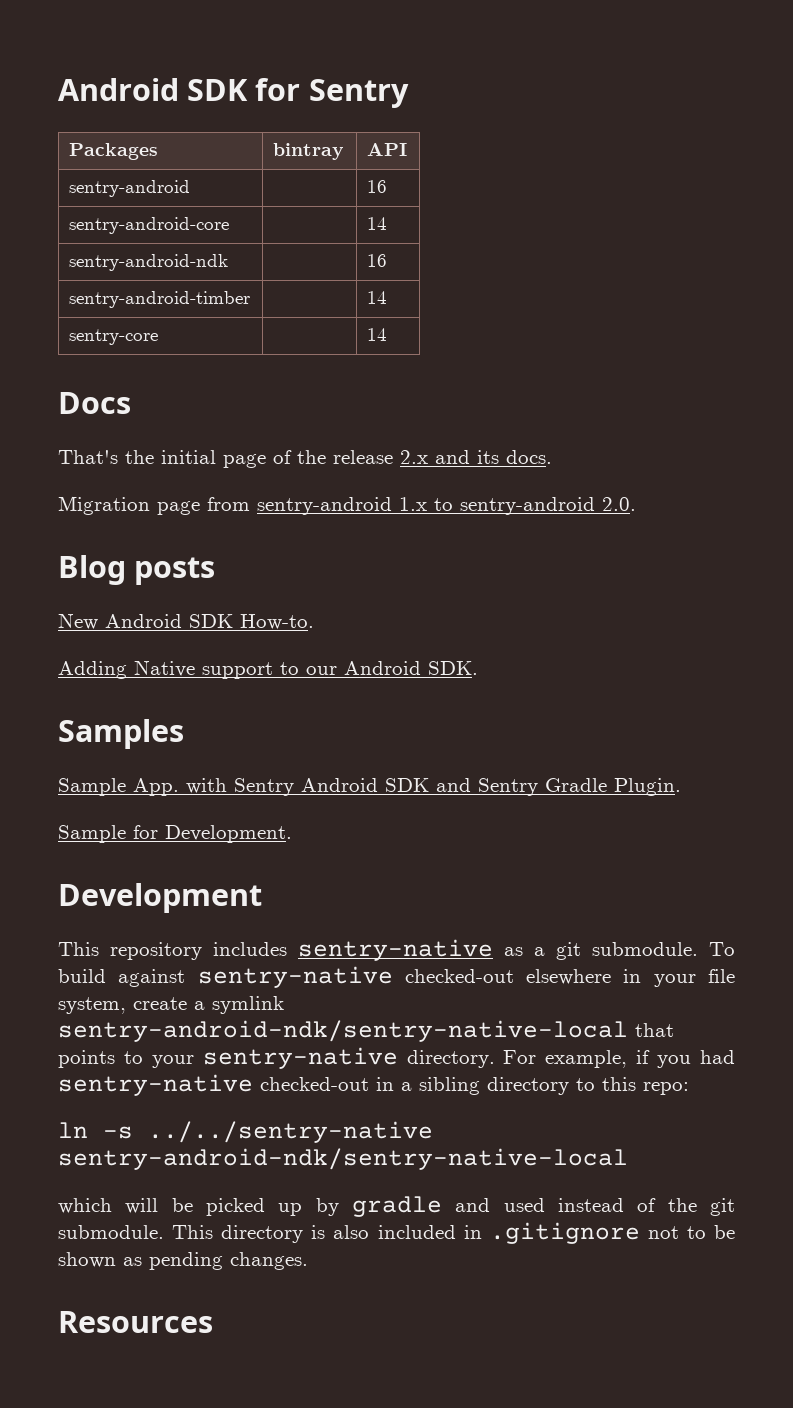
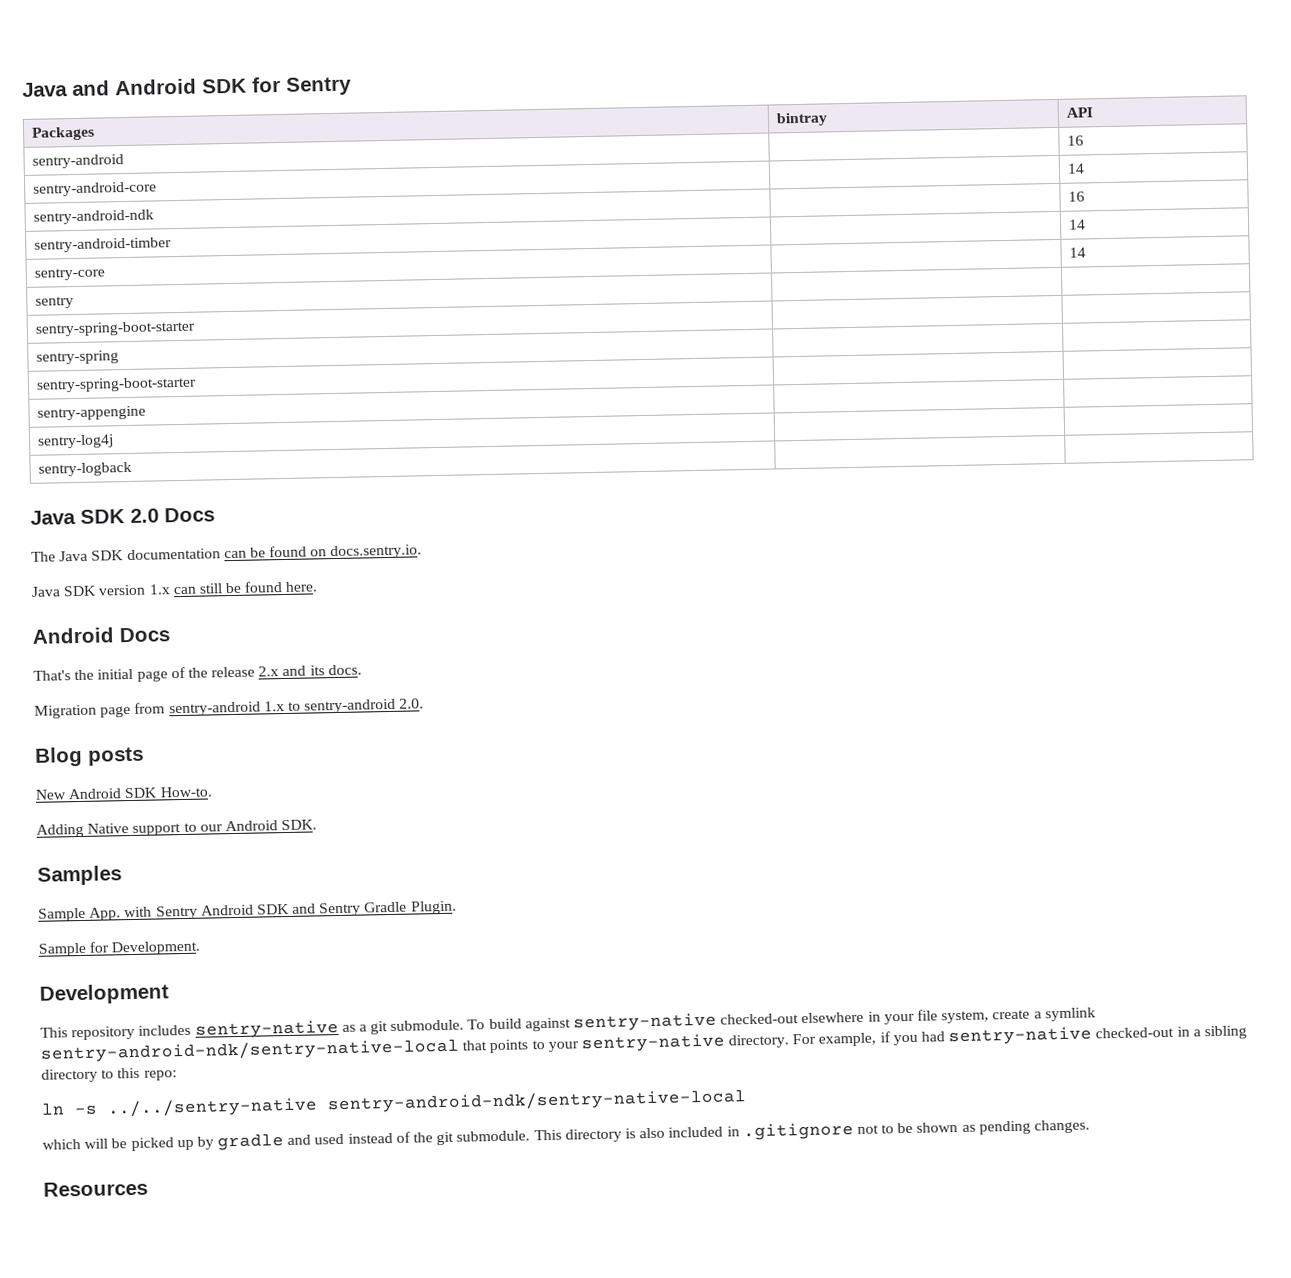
(58, 89) none -> [22,80,110,97] Java and
(388, 334) // -> [34,296,74,309] [34,320,196,337] [35,350,119,365] [35,376,197,393] [36,405,146,421] [36,434,114,449] [37,461,132,477] [30,507,215,525] [31,544,423,562] [31,581,319,597] [32,627,114,644] // sentry | | // sentry-spring-boot-starter | | // sentry-spring | | // sentry-spring-boot-starter | | // sentry-appengine | | // sentry-log4j | | // sentry-logback | | // Java SDK 2.0 Docs // The Java SDK documentation can be found on docs.sentry.io. // Java SDK version 1.x can still be found here. // Android

